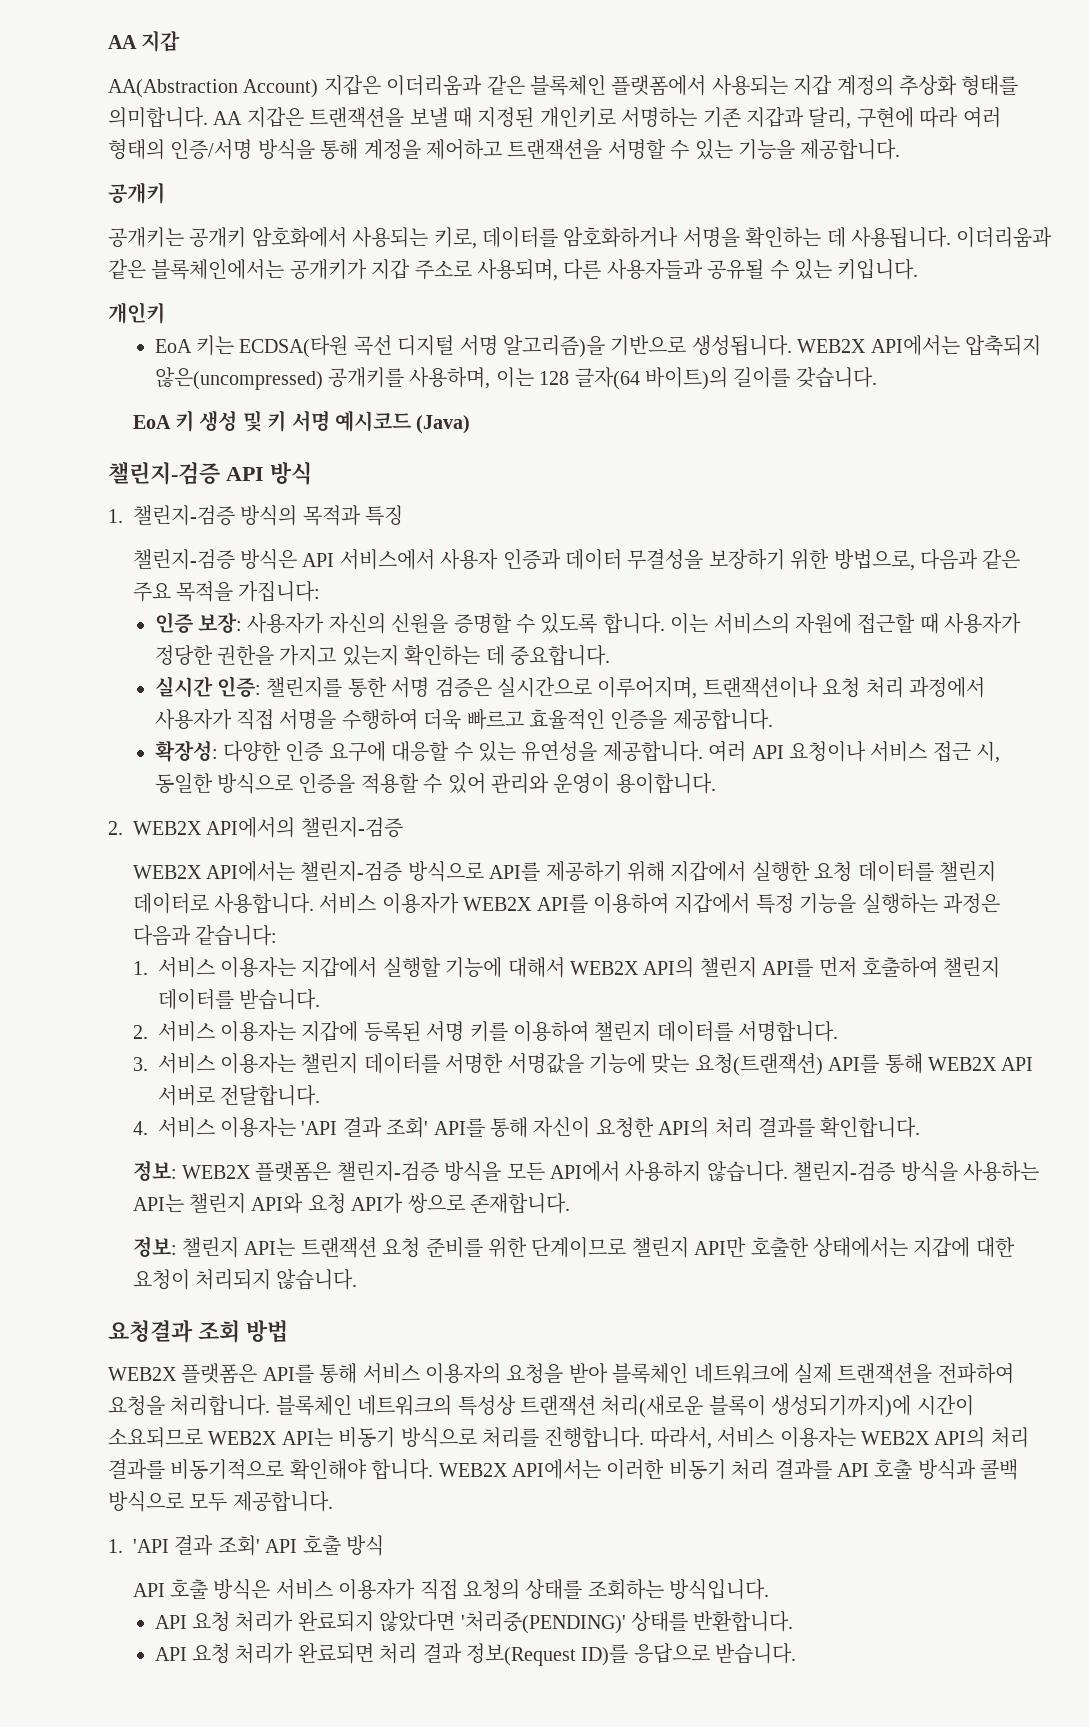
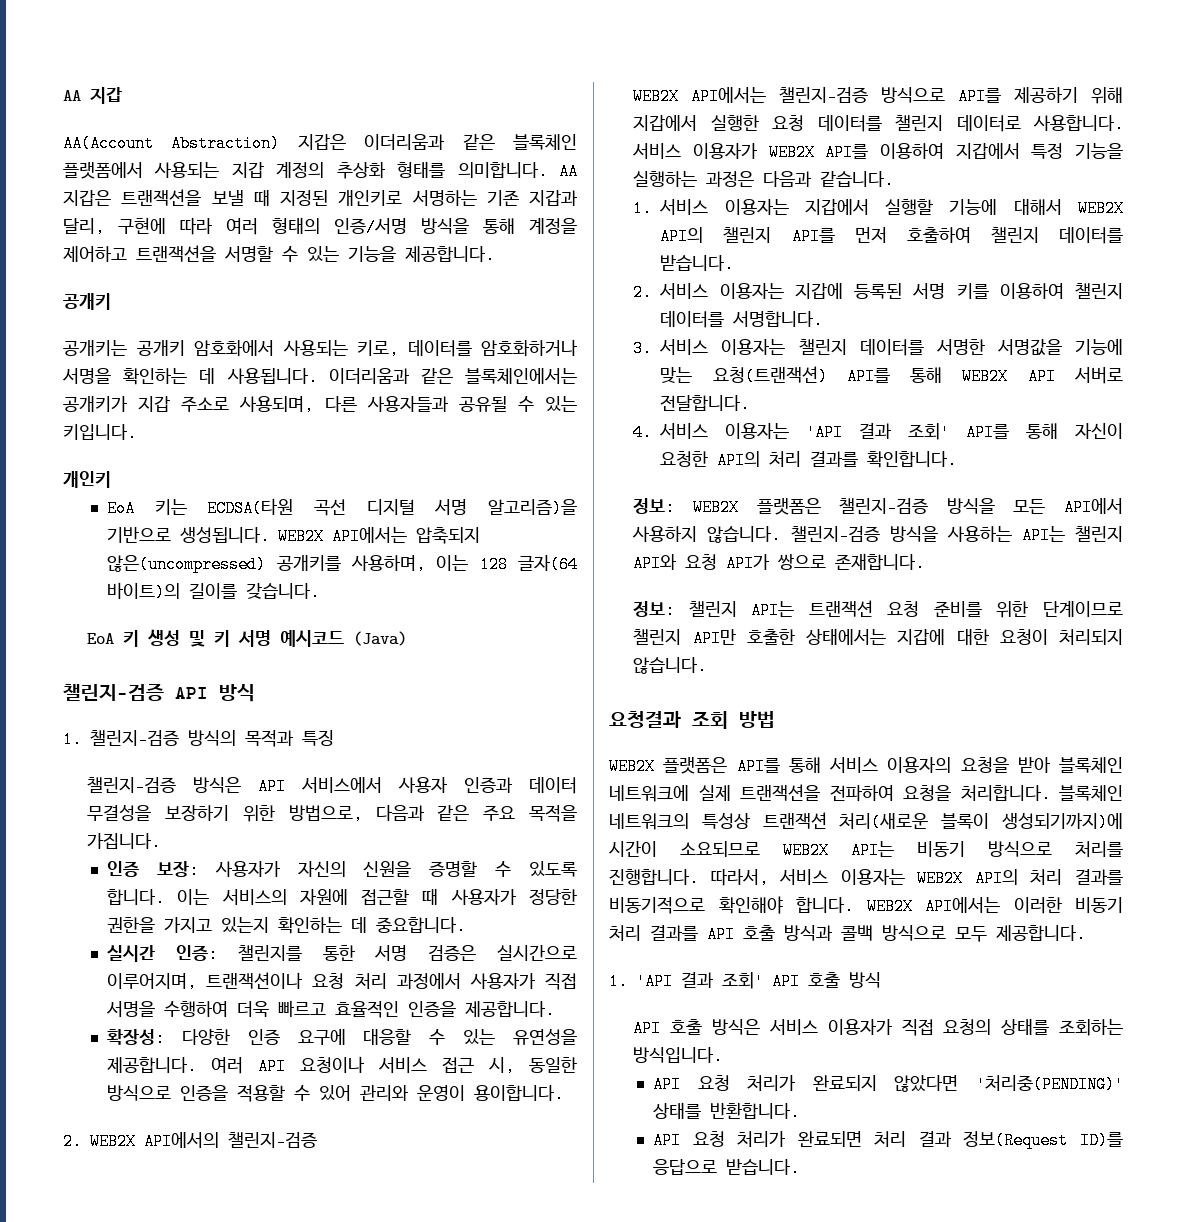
[108,79,319,98] AA(Abstraction Account) -> [63,135,281,152] AA(Account Abstraction)
[238,581,321,602] 가집니다: -> [87,833,162,851] 가집니다.
[194,925,277,946] 같습니다: -> [820,171,895,189] 같습니다.

